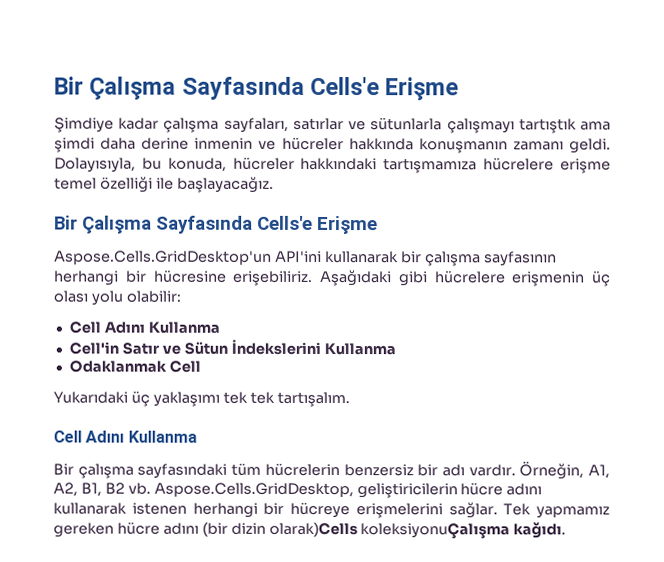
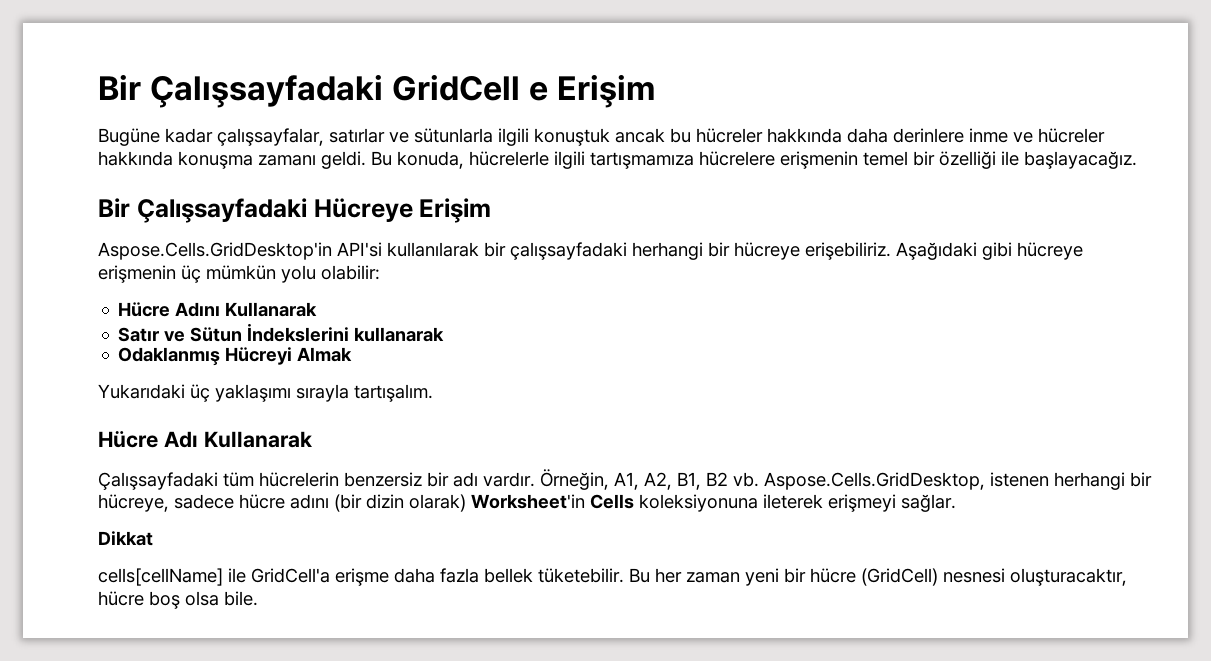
[54,76,460,101] [54,117,611,134] [54,137,254,153] Bir Çalışma Sayfasında Cells'e Erişme // Şimdiye kadar çalışma sayfaları, satırlar ve sütunlarla çalışmayı tartıştık ama şimdi daha derine inmenin -> [98,74,656,108] [98,128,1008,146] Bir Çalışsayfadaki GridCell e Erişim // Bugüne kadar çalışsayfalar, satırlar ve sütunlarla ilgili konuştuk ancak bu hücreler hakkında daha derinlere inme
[418,138,508,154] konuşmanın -> [178,151,253,169] konuşma
[54,156,612,174] [54,176,274,193] [54,215,378,235] [54,250,557,267] [53,269,227,286] Dolayısıyla, bu konuda, hücreler hakkındaki tartışmamıza hücrelere erişme temel özelliği ile başlayacağız. // Bir Çalışma Sayfasında Cells'e Erişme // Aspose.Cells.GridDesktop'un API'ini kullanarak bir çalışma sayfasının herhangi bir hücresine -> [371,151,1137,169] [98,198,492,223] [98,242,800,260] Bu konuda, hücrelerle ilgili tartışmamıza hücrelere erişmenin temel bir özelliği ile başlayacağız. // Bir Çalışsayfadaki Hücreye Erişim // Aspose.Cells.GridDesktop'in API'si kullanılarak bir çalışsayfadaki herhangi bir hücreye
[433,270,506,284] hücrelere -> [1017,242,1083,260] hücreye
[53,290,88,303] olası -> [206,265,276,280] mümkün
[68,321,220,334] [68,339,396,356] [68,360,201,373] Cell Adını Kullanma // Cell'in Satır ve Sütun İndekslerini Kullanma // Odaklanmak Cell -> [118,302,318,317] [118,323,445,342] [118,347,353,366] Hücre Adını Kullanarak // Satır ve Sütun İndekslerini kullanarak // Odaklanmış Hücreyi Almak
[222,391,275,404] tek tek -> [296,384,349,402] sırayla
[53,430,197,443] [53,463,228,479] Cell Adını Kullanma // Bir çalışma sayfasındaki -> [98,431,312,448] [98,472,218,490] Hücre Adı Kullanarak // Çalışsayfadaki
[356,482,543,499] [53,501,610,519] [53,521,567,540] geliştiricilerin hücre adını kullanarak istenen herhangi bir hücreye erişmelerini sağlar. Tek yapmamız gereken hücre adını (bir dizin olarak)Cells koleksiyonuÇalışma kağıdı. -> [990,472,1152,490] [98,494,956,512] [98,531,153,546] [98,568,1127,586] [98,591,258,609] istenen herhangi bir hücreye, sadece hücre adını (bir dizin olarak) Worksheet'in Cells koleksiyonuna ileterek erişmeyi sağlar. // Dikkat // cells[cellName] ile GridCell'a erişme daha fazla bellek tüketebilir. Bu her zaman yeni bir hücre (GridCell) nesnesi oluşturacaktır, hücre boş olsa bile.

